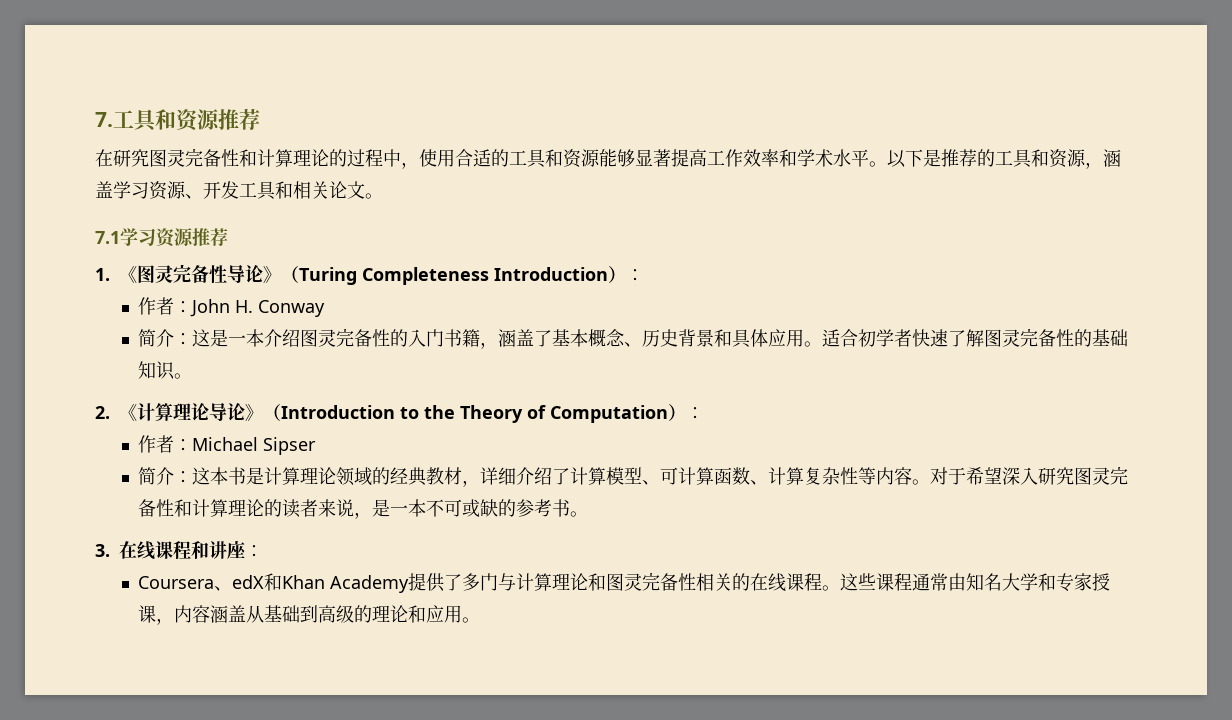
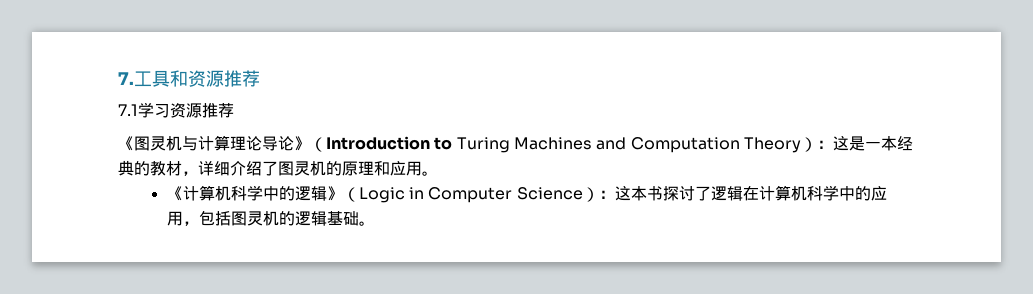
[95,148,1121,169] [95,181,383,200] [95,228,228,247] [95,264,644,285] [137,297,325,317] [137,328,1128,349] [137,361,192,380] [95,403,137,421] 在研究图灵完备性和计算理论的过程中，使用合适的工具和资源能够显著提高工作效率和学术水平。以下是推荐的工具和资源，涵盖学习资源、开发工具和相关论文。 // 7.1学习资源推荐 // 1.《图灵完备性导论》（Turing Completeness Introduction）： // 作者：John H. Conway // 简介：这是一本介绍图灵完备性的入门书籍，涵盖了基本概念、历史背景和具体应用。适合初学者快速了解图灵完备性的基础知识。 // 2.《 -> [118,102,234,118] [118,136,198,151] 7.1学习资源推荐 // 《图灵机与
[424,403,704,423] [137,435,316,455] [137,466,1128,487] [137,499,588,519] [95,541,263,560] [137,572,1110,593] [137,605,462,625] the Theory of Computation）： // 作者：Michael Sipser // 简介：这本书是计算理论领域的经典教材，详细介绍了计算模型、可计算函数、计算复杂性等内容。对于希望深入研究图灵完备性和计算理论的读者来说，是一本不可或缺的参考书。 // 3.在线课程和讲座： // Coursera、edX和Khan Academy提供了多门与计算理论和图灵完备性相关的在线课程。这些课程通常由知名大学和专家授课，内容涵盖从基础到高级的理论和应用 -> [456,136,913,153] [118,160,438,176] [166,185,887,203] [166,210,359,226] Turing Machines and Computation Theory）：这是一本经典的教材，详细介绍了图灵机的原理和应用。 // 《计算机科学中的逻辑》（Logic in Computer Science）：这本书探讨了逻辑在计算机科学中的应用，包括图灵机的逻辑基础

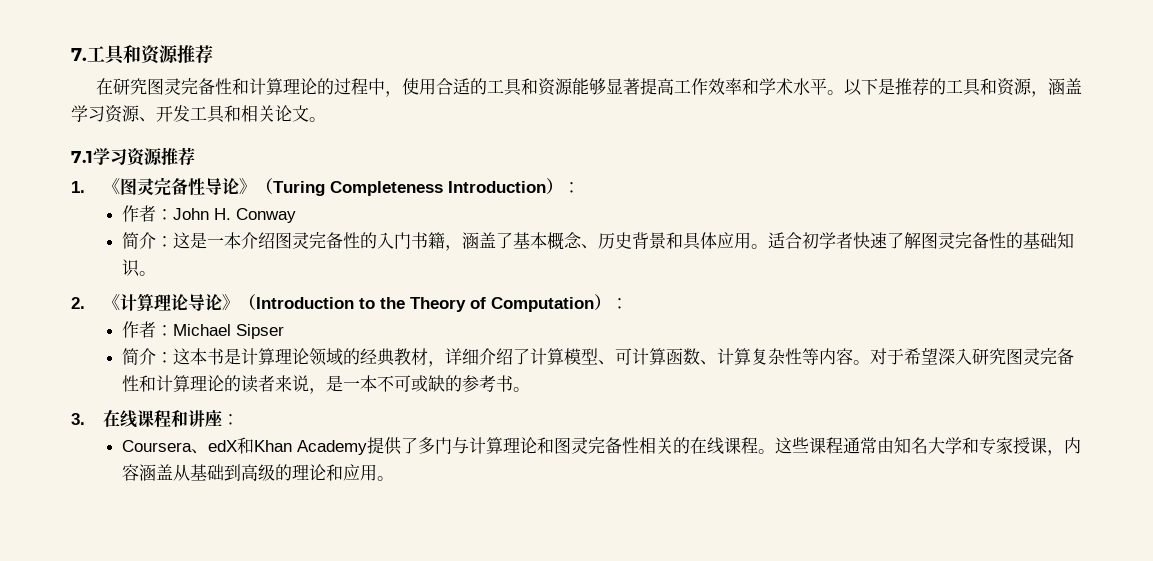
[118,102,234,118] [118,136,198,151] 7.1学习资源推荐 // 《图灵机与 -> [95,78,1082,97] [71,105,326,123] [71,147,195,166] [71,177,581,196] [122,205,297,223] [122,232,1075,251] [122,259,157,277] [71,294,121,311] 在研究图灵完备性和计算理论的过程中，使用合适的工具和资源能够显著提高工作效率和学术水平。以下是推荐的工具和资源，涵盖学习资源、开发工具和相关论文。 // 7.1学习资源推荐 // 1.《图灵完备性导论》（Turing Completeness Introduction）： // 作者：John H. Conway // 简介：这是一本介绍图灵完备性的入门书籍，涵盖了基本概念、历史背景和具体应用。适合初学者快速了解图灵完备性的基础知识。 // 2.《
[456,136,913,153] [118,160,438,176] [166,185,887,203] [166,210,359,226] Turing Machines and Computation Theory）：这是一本经典的教材，详细介绍了图灵机的原理和应用。 // 《计算机科学中的逻辑》（Logic in Computer Science）：这本书探讨了逻辑在计算机科学中的应用，包括图灵机的逻辑基础 -> [380,294,629,312] [122,321,285,339] [122,347,1075,367] [122,375,531,394] [71,409,240,428] [122,437,1082,456] [122,464,378,481] the Theory of Computation）： // 作者：Michael Sipser // 简介：这本书是计算理论领域的经典教材，详细介绍了计算模型、可计算函数、计算复杂性等内容。对于希望深入研究图灵完备性和计算理论的读者来说，是一本不可或缺的参考书。 // 3.在线课程和讲座： // Coursera、edX和Khan Academy提供了多门与计算理论和图灵完备性相关的在线课程。这些课程通常由知名大学和专家授课，内容涵盖从基础到高级的理论和应用

